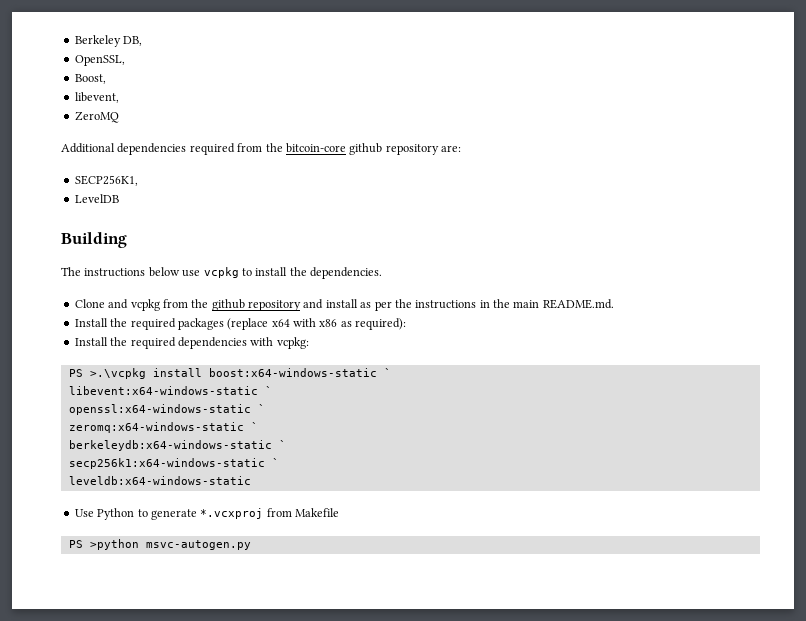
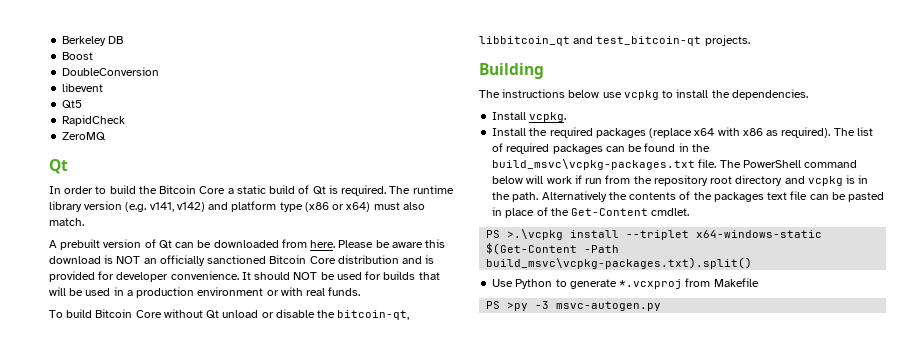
[123,36,143,46] [74,55,125,66] [74,74,106,84] [74,92,119,103] [74,111,119,123] [61,143,461,155] [74,175,138,186] [74,194,119,203] DB, // OpenSSL, // Boost, // libevent, // ZeroMQ // Additional dependencies required from the bitcoin-core github repository are: // SECP256K1, // LevelDB -> [108,36,124,44] [62,52,94,60] [62,67,160,76] [62,83,104,92] [62,100,83,109] [62,115,126,126] [62,132,107,141] [49,159,68,174] [49,185,454,196] [49,201,425,212] [49,218,84,226] [49,239,446,250] [49,255,435,266] [49,271,440,282] [49,287,361,298] [49,309,410,320] [479,35,750,46] DB // Boost // DoubleConversion // libevent // Qt5 // RapidCheck // ZeroMQ // Qt // In order to build the Bitcoin Core a static build of Qt is required. The runtime library version (e.g. v141, v142) and platform type (x86 or x64) must also match. // A prebuilt version of Qt can be downloaded from here. Please be aware this download is NOT an officially sanctioned Bitcoin Core distribution and is provided for developer convenience. It should NOT be used for builds that will be used in a production environment or with real funds. // To build Bitcoin Core without Qt unload or disable the bitcoin-qt, libbitcoin_qt and test_bitcoin-qt projects.
[74,299,614,311] Clone and vcpkg from the github repository and install as per the instructions in the main README.md. -> [492,112,567,122] Install vcpkg.
[355,318,407,330] [74,337,309,349] [68,368,391,379] [68,386,272,395] [68,404,265,415] [68,422,258,433] [68,440,286,451] [68,458,279,469] [68,476,251,485] required): // Install the required dependencies with vcpkg: // PS >.\vcpkg install boost:x64-windows-static ` // libevent:x64-windows-static ` // openssl:x64-windows-static ` // zeromq:x64-windows-static ` // berkeleydb:x64-windows-static ` // secp256k1:x64-windows-static ` // leveldb:x64-windows-static -> [781,127,873,138] [492,143,710,154] [492,159,858,170] [492,175,869,186] [492,191,885,202] [492,207,690,218] [486,229,823,240] [486,243,620,255] [486,257,753,269] required). The list of required packages can be found in the build_msvc\vcpkg-packages.txt file. The PowerShell command below will work if run from the repository root directory and vcpkg is in the path. Alternatively the contents of the packages text file can be pasted in place of the Get-Content cmdlet. // PS >.\vcpkg install --triplet x64-windows-static $(Get-Content -Path build_msvc\vcpkg-packages.txt).split()
[89,539,139,550] >python -> [507,301,550,311] >py -3

